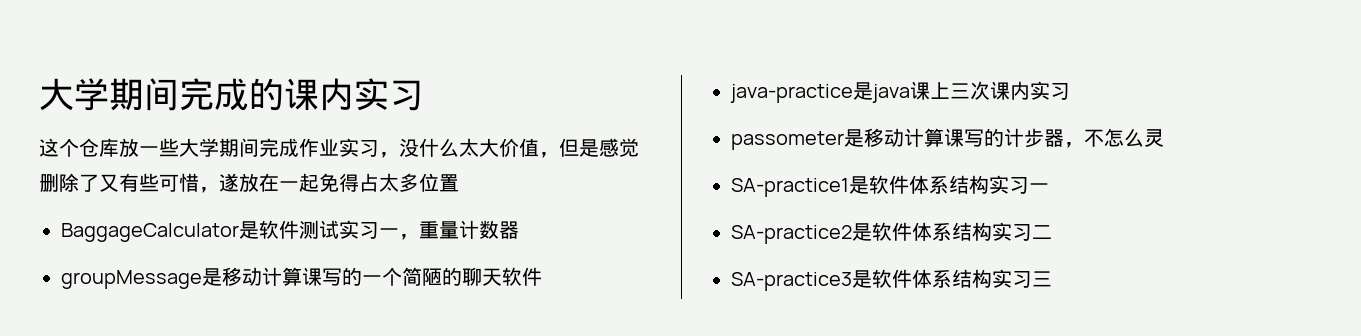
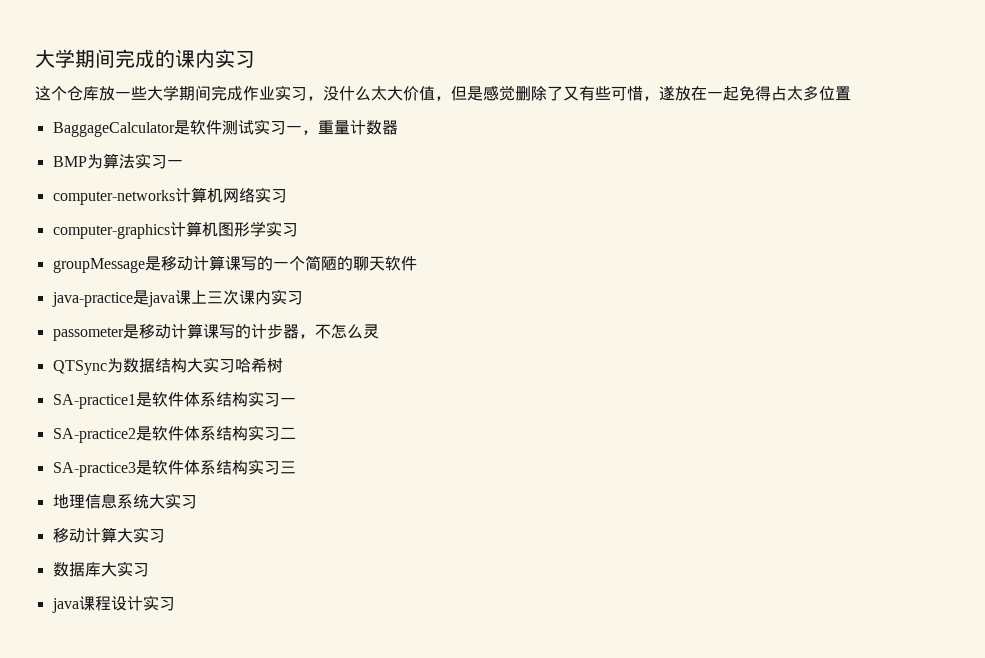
(519, 230) none -> [52,153,183,169] [52,187,287,205] [52,221,298,239] // BMP为算法实习一 // computer-networks计算机网络实习 // computer-graphics计算机图形学实习
(1164, 138) none -> [52,357,283,375] // QTSync为数据结构大实习哈希树
(1052, 279) none -> [52,493,197,509] [52,527,165,543] [52,561,149,577] [51,595,175,613] // 地理信息系统大实习 // 移动计算大实习 // 数据库大实习 // java课程设计实习

